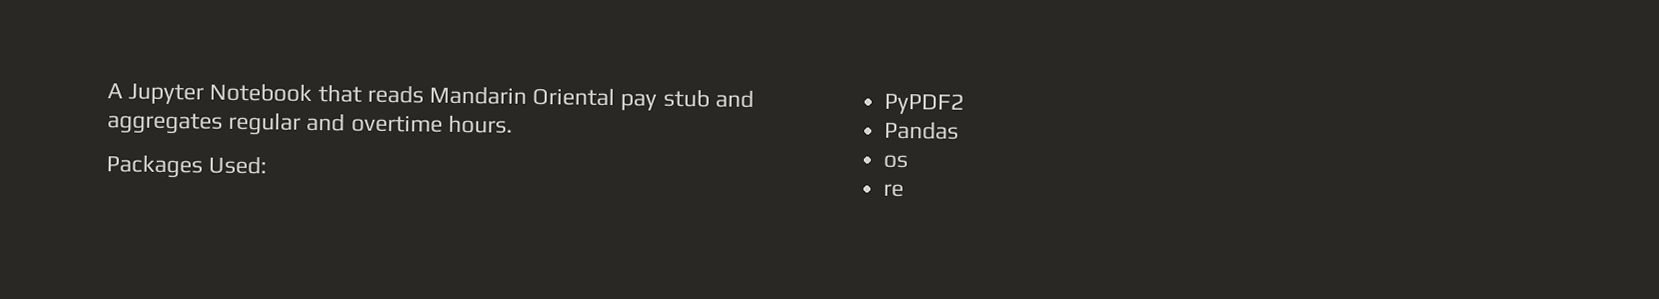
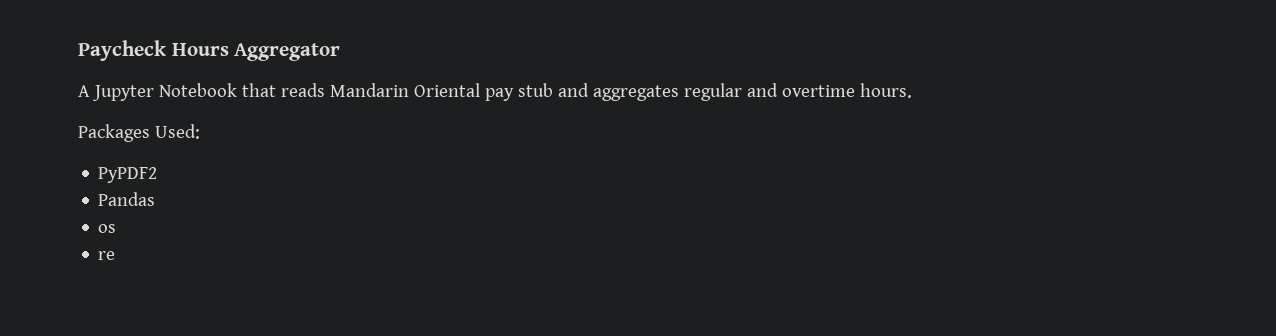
(107, 91) none -> [78,40,341,61] Paycheck Hours Aggregator //

